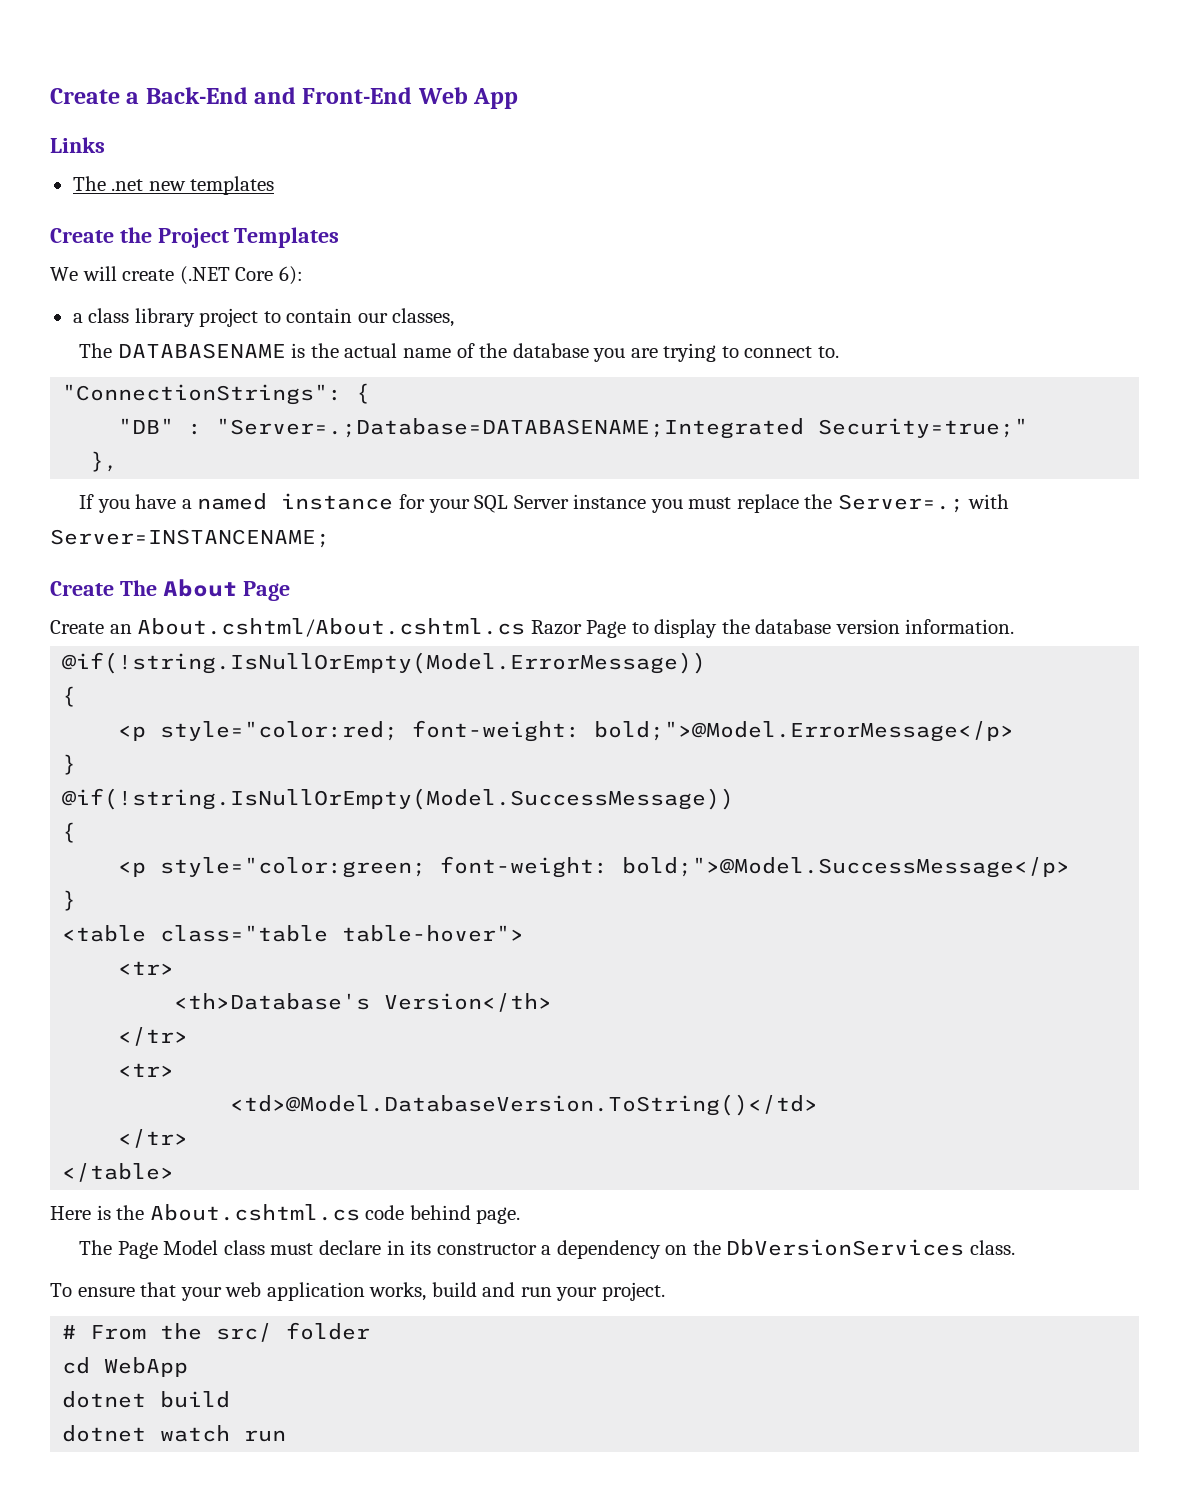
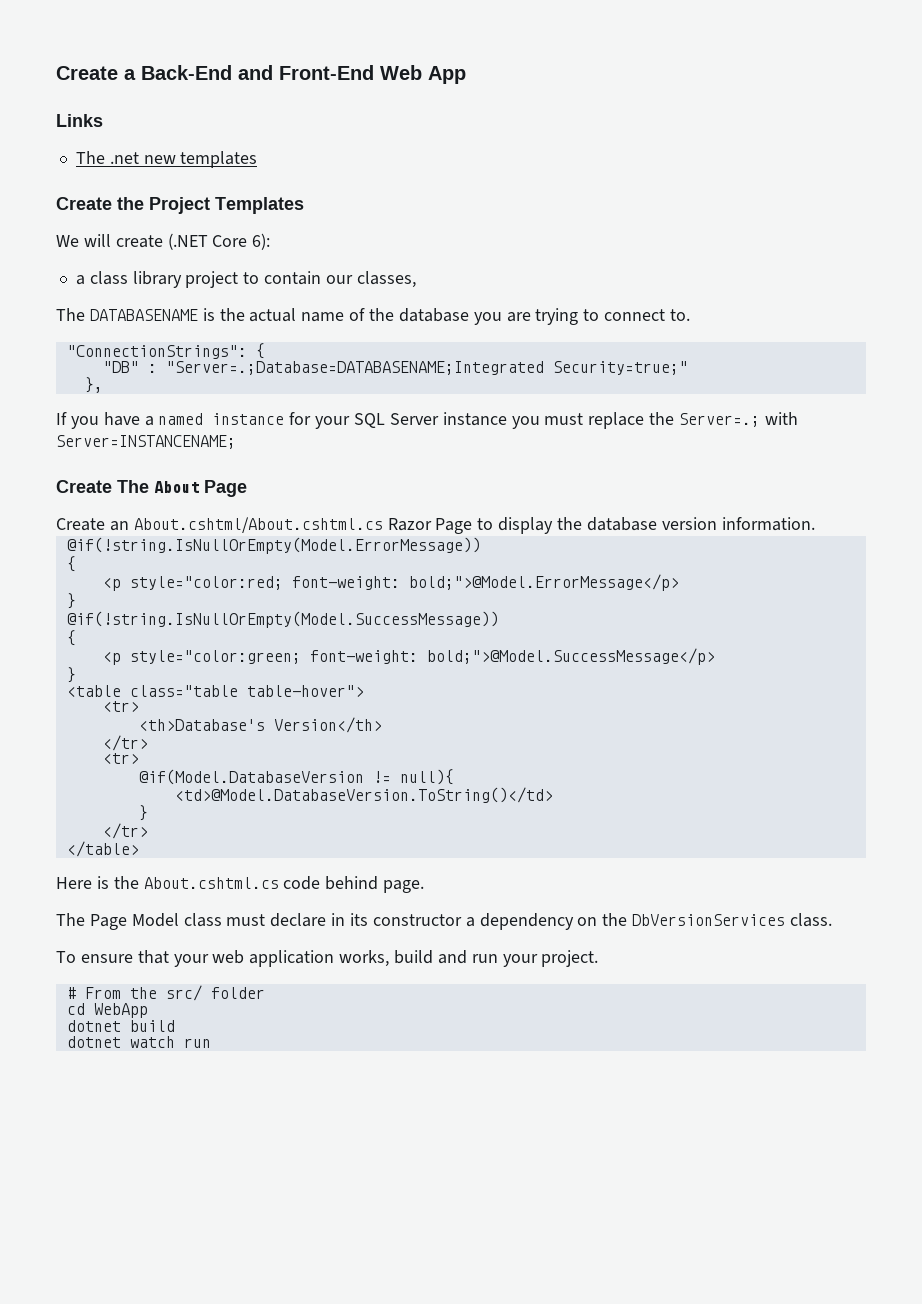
(175, 1070) none -> [138,769,454,785] // @if(Model.DatabaseVersion != null){
(819, 1105) none -> [138,805,148,821] // }

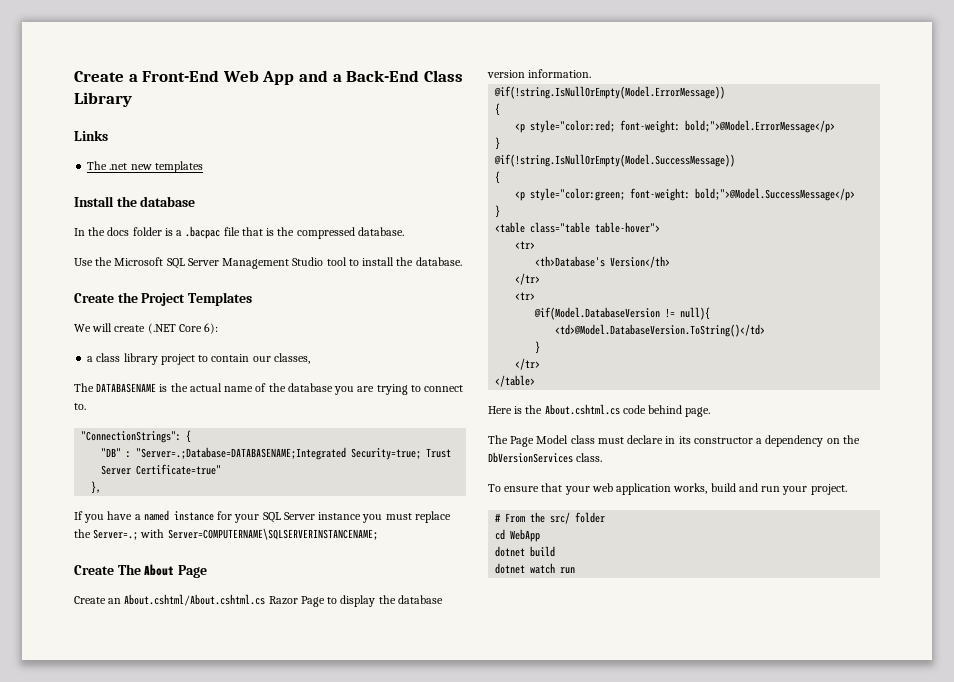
[141,65,273,80] Back-End and -> (138, 78) none
(466, 75) none -> [298,70,463,82] [74,92,132,107] and a Back-End Class Library
(258, 159) none -> [74,196,196,207] [74,226,404,239] [74,257,462,269] // Install the database // In the docs folder is a .bacpac file that is the compressed database. // Use the Microsoft SQL Server Management Studio tool to install the database.
[552,361,688,375] Security=true;" -> [351,448,452,460] [101,464,222,475] Security=true; Trust Server Certificate=true"
[56,435,236,449] Server=INSTANCENAME; -> [167,528,378,540] Server=COMPUTERNAME\SQLSERVERINSTANCENAME;

